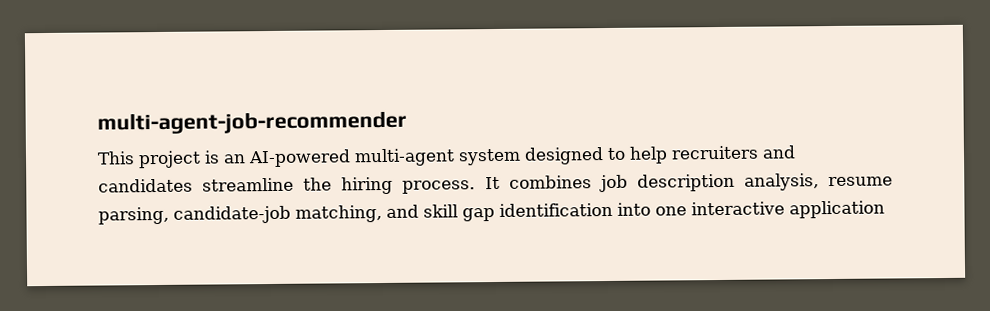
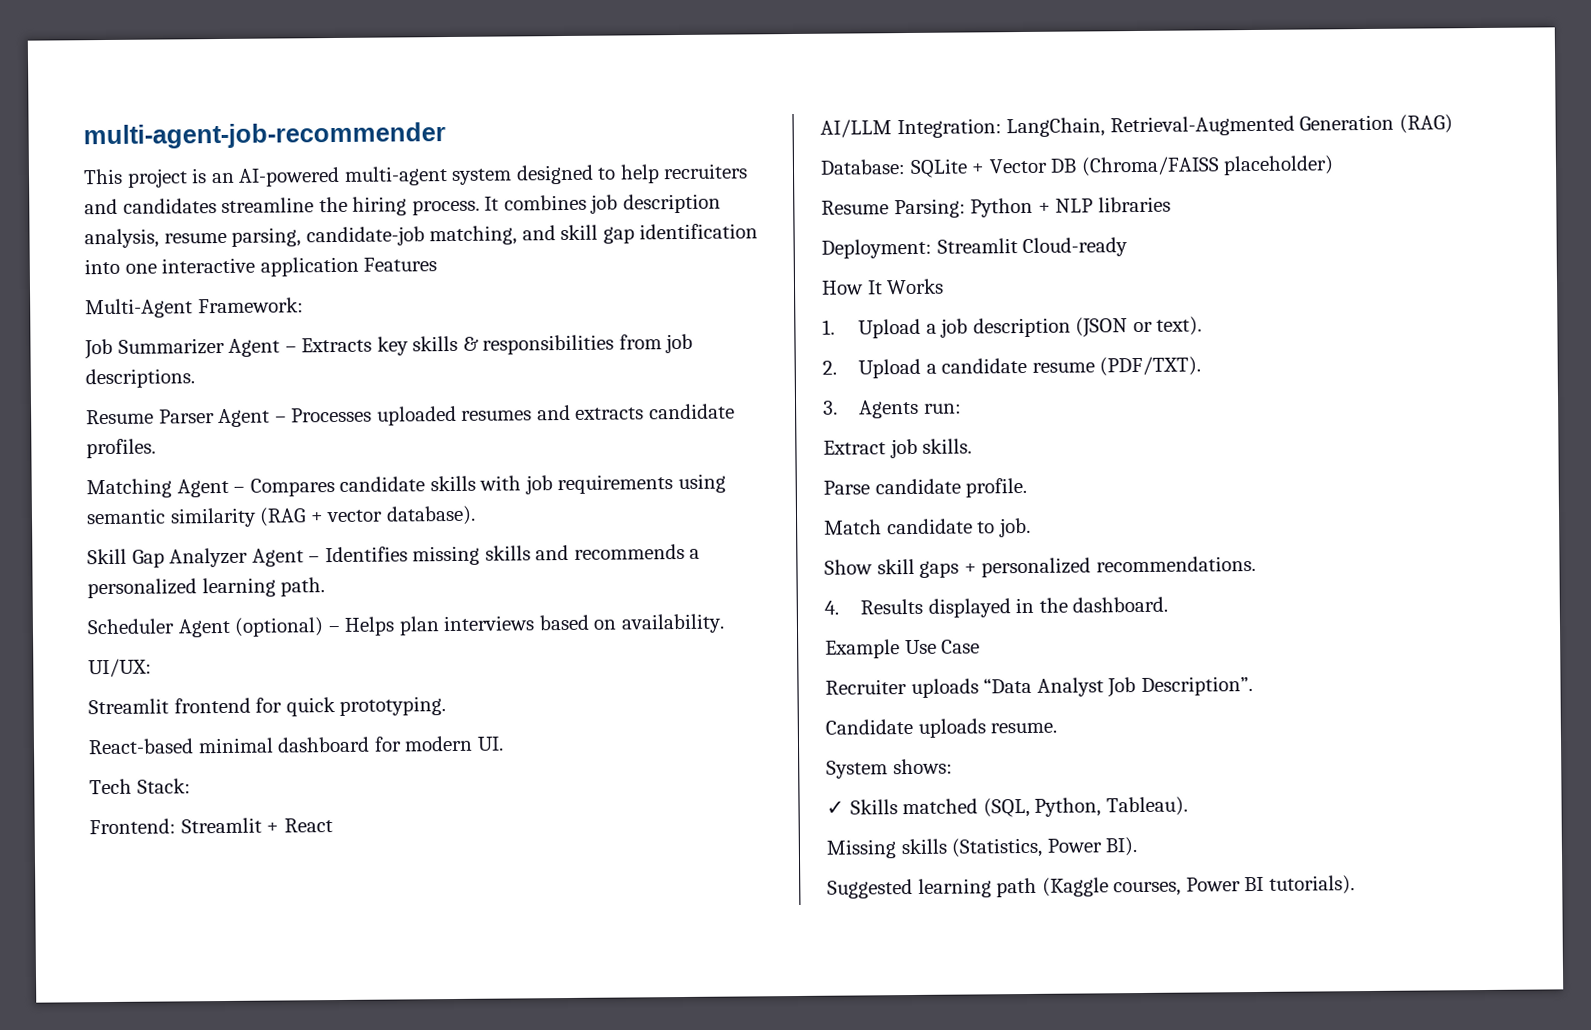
(885, 209) none -> [363,257,438,272] [85,297,304,319] [84,333,694,360] [85,368,195,389] [86,403,735,428] [86,438,156,459] [86,473,726,499] [86,505,476,528] [87,543,701,568] [87,577,326,599] [87,613,725,638] [88,658,152,678] [88,696,447,717] [88,735,504,755] [89,778,191,795] [89,817,333,835] [820,114,1453,139] [820,155,1335,178] [821,196,1171,219] [821,237,1129,259] [821,278,945,295] [822,316,1203,339] [822,356,1202,379] [823,399,962,419] [823,438,973,459] [823,477,1028,498] [824,517,1031,538] [824,555,1256,578] [824,596,1169,618] [825,639,981,659] [825,676,1253,699] [825,718,1058,738] [826,758,953,779] [826,796,1188,818] [826,837,1138,859] [827,875,1355,899] Features // Multi-Agent Framework: // Job Summarizer Agent – Extracts key skills & responsibilities from job descriptions. // Resume Parser Agent – Processes uploaded resumes and extracts candidate profiles. // Matching Agent – Compares candidate skills with job requirements using semantic similarity (RAG + vector database). // Skill Gap Analyzer Agent – Identifies missing skills and recommends a personalized learning path. // Scheduler Agent (optional) – Helps plan interviews based on availability. // UI/UX: // Streamlit frontend for quick prototyping. // React-based minimal dashboard for modern UI. // Tech Stack: // Frontend: Streamlit + React // AI/LLM Integration: LangChain, Retrieval-Augmented Generation (RAG) // Database: SQLite + Vector DB (Chroma/FAISS placeholder) // Resume Parsing: Python + NLP libraries // Deployment: Streamlit Cloud-ready // How It Works // 1. Upload a job description (JSON or text). // 2. Upload a candidate resume (PDF/TXT). // 3. Agents run: // Extract job skills. // Parse candidate profile. // Match candidate to job. // Show skill gaps + personalized recommendations. // 4. Results displayed in the dashboard. // Example Use Case // Recruiter uploads “Data Analyst Job Description”. // Candidate uploads resume. // System shows: // ✓ Skills matched (SQL, Python, Tableau). // Missing skills (Statistics, Power BI). // Suggested learning path (Kaggle courses, Power BI tutorials).

